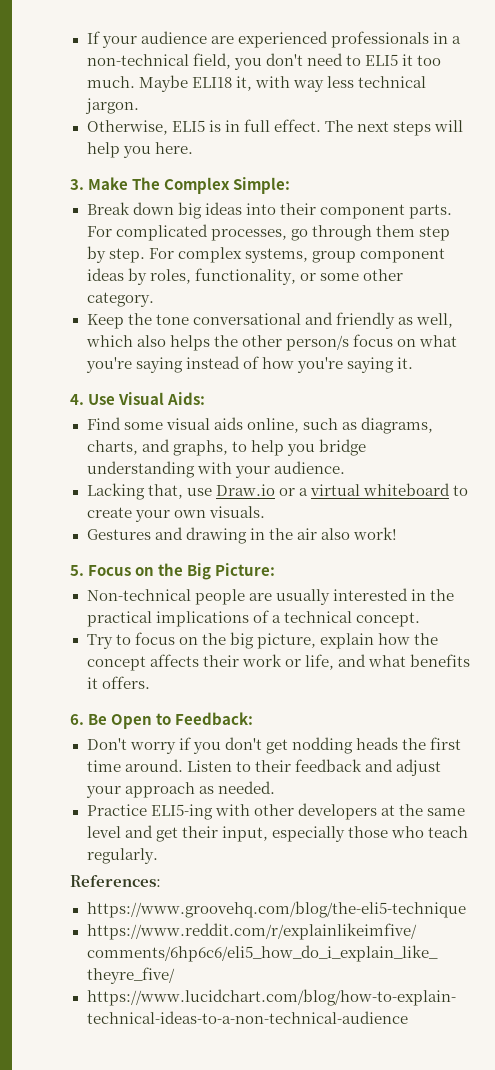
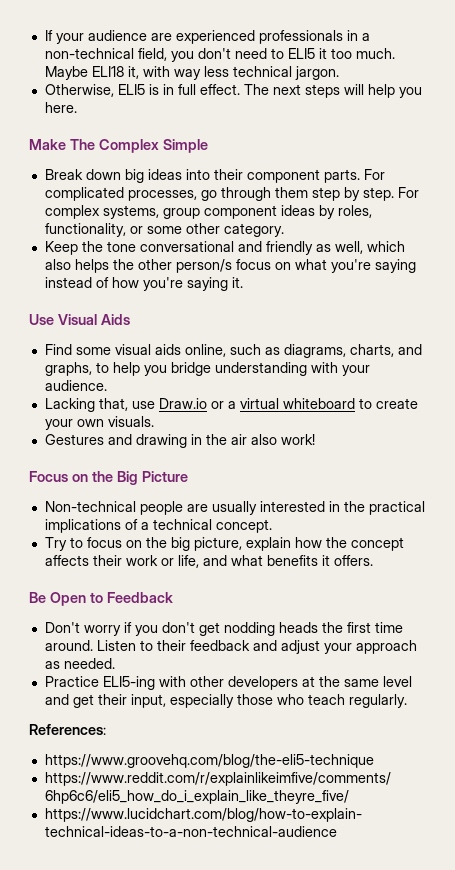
[70,179,84,190] 3. -> (77, 107) none
[233,177,291,194] Simple: -> [162,139,208,153] Simple
[70,394,84,405] 4. -> (243, 282) none
[167,392,206,405] Aids: -> [100,314,130,325] Aids
[70,565,84,576] 5. -> (315, 439) none
[215,563,276,576] Picture: -> [141,471,188,482] Picture
[70,714,84,725] 6. -> (373, 560) none
[175,712,254,725] Feedback: -> [106,592,173,603] Feedback

